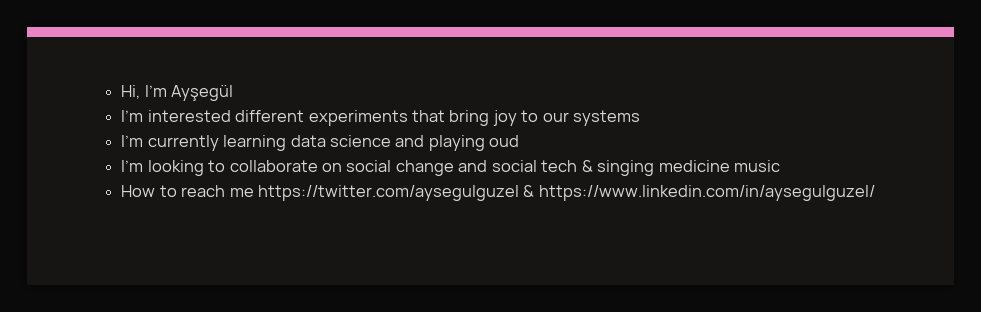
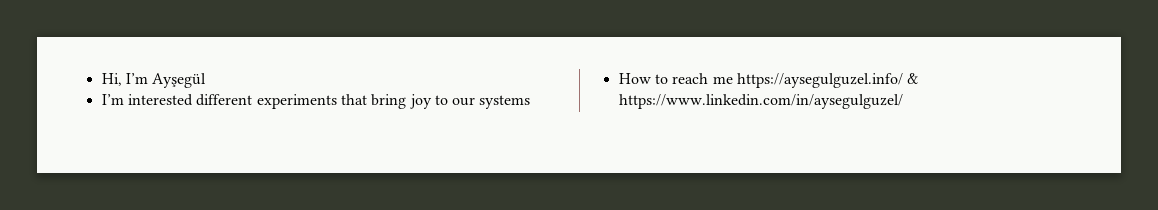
[121,135,520,151] [121,160,781,176] // I’m currently learning data science and playing oud // I’m looking to collaborate on social change and social tech & singing medicine music -> (531, 102) none
[257,185,519,201] https://twitter.com/aysegulguzel -> [736,73,903,88] https://aysegulguzel.info/

